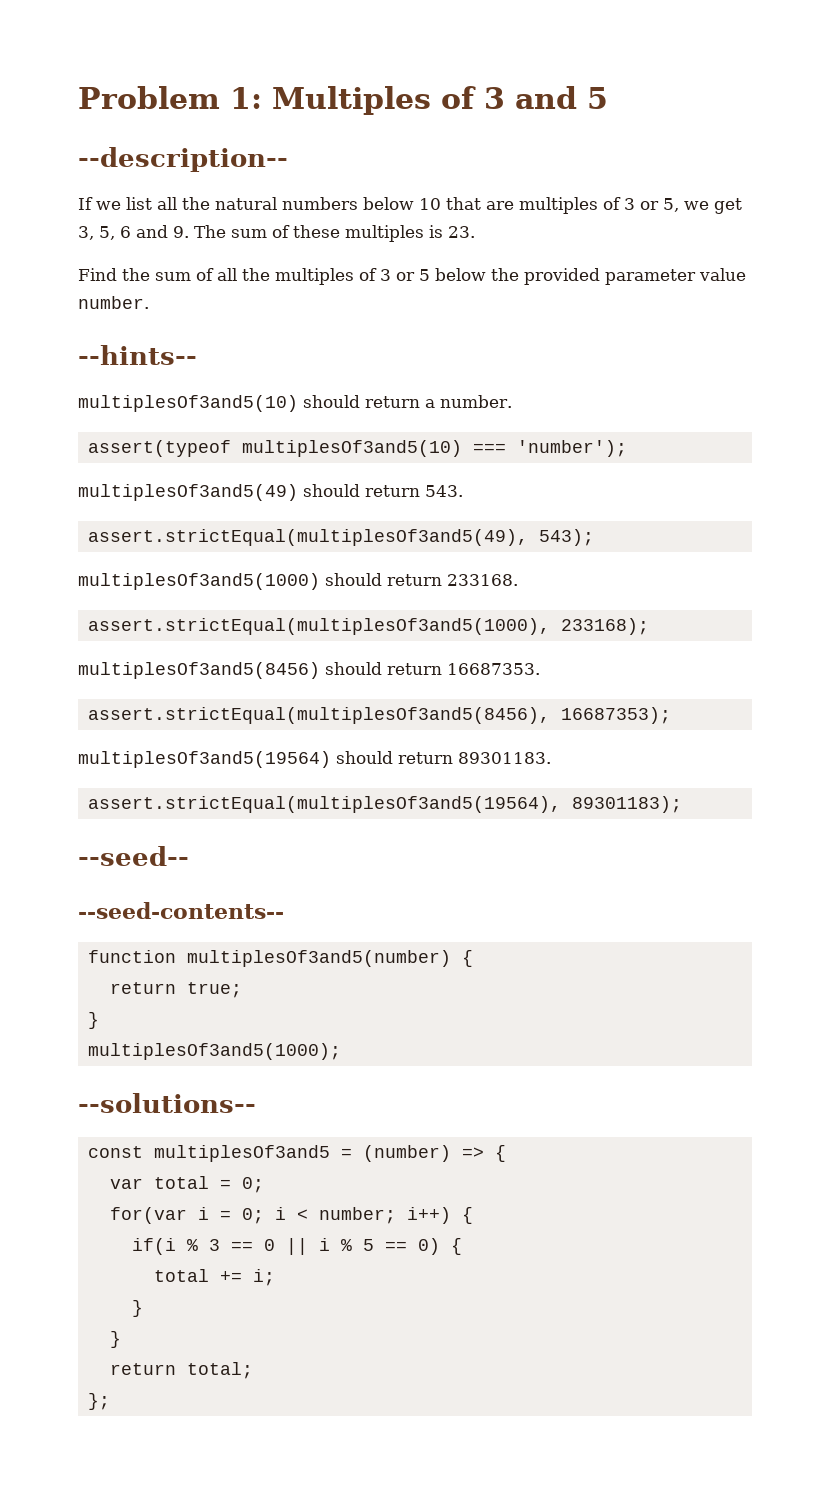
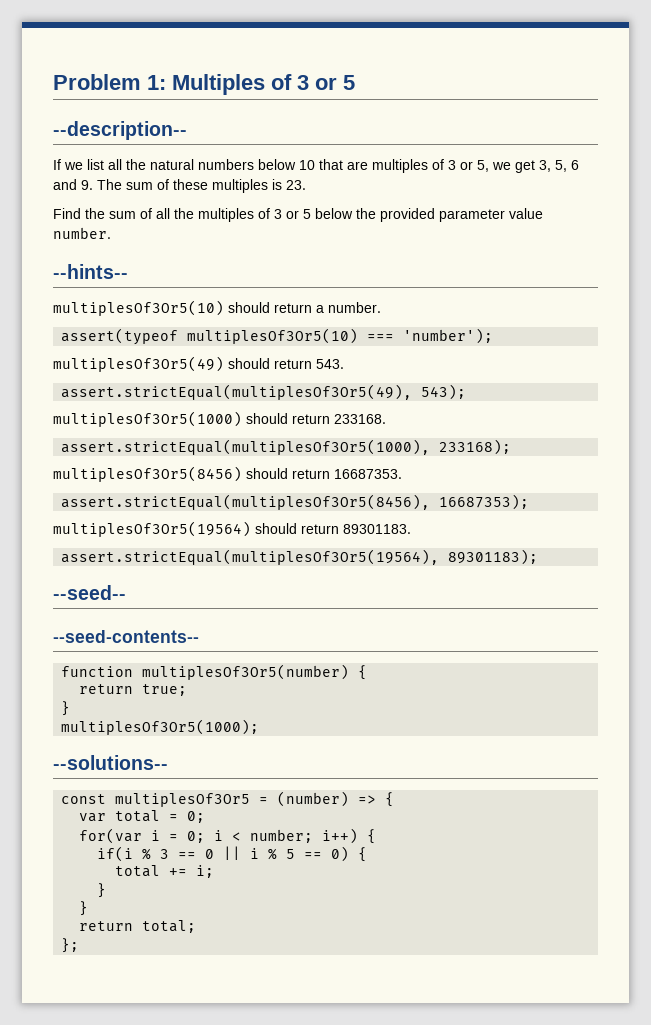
[515,86,577,109] and -> [315,77,337,90] or
[78,395,298,412] multiplesOf3and5(10) -> [53,300,224,316] multiplesOf3Or5(10)
[241,440,462,457] multiplesOf3and5(10) -> [187,328,359,344] multiplesOf3Or5(10)
[78,484,298,501] multiplesOf3and5(49) -> [53,356,224,372] multiplesOf3Or5(49)
[87,529,528,546] assert.strictEqual(multiplesOf3and5(49), -> [61,384,413,400] assert.strictEqual(multiplesOf3Or5(49),
[78,573,320,590] multiplesOf3and5(1000) -> [53,411,242,427] multiplesOf3Or5(1000)
[87,618,550,635] assert.strictEqual(multiplesOf3and5(1000), -> [61,439,431,455] assert.strictEqual(multiplesOf3Or5(1000),
[78,662,320,679] multiplesOf3and5(8456) -> [53,466,242,482] multiplesOf3Or5(8456)
[87,707,550,724] assert.strictEqual(multiplesOf3and5(8456), -> [61,494,431,510] assert.strictEqual(multiplesOf3Or5(8456),
[78,751,331,768] multiplesOf3and5(19564) -> [53,521,251,537] multiplesOf3Or5(19564)
[87,796,561,813] assert.strictEqual(multiplesOf3and5(19564), -> [61,549,440,565] assert.strictEqual(multiplesOf3Or5(19564),
[186,950,451,967] multiplesOf3and5(number) -> [142,664,350,680] multiplesOf3Or5(number)
[87,1043,341,1060] multiplesOf3and5(1000); -> [61,719,260,735] multiplesOf3Or5(1000);
[153,1145,330,1162] multiplesOf3and5 -> [115,793,251,807] multiplesOf3Or5

